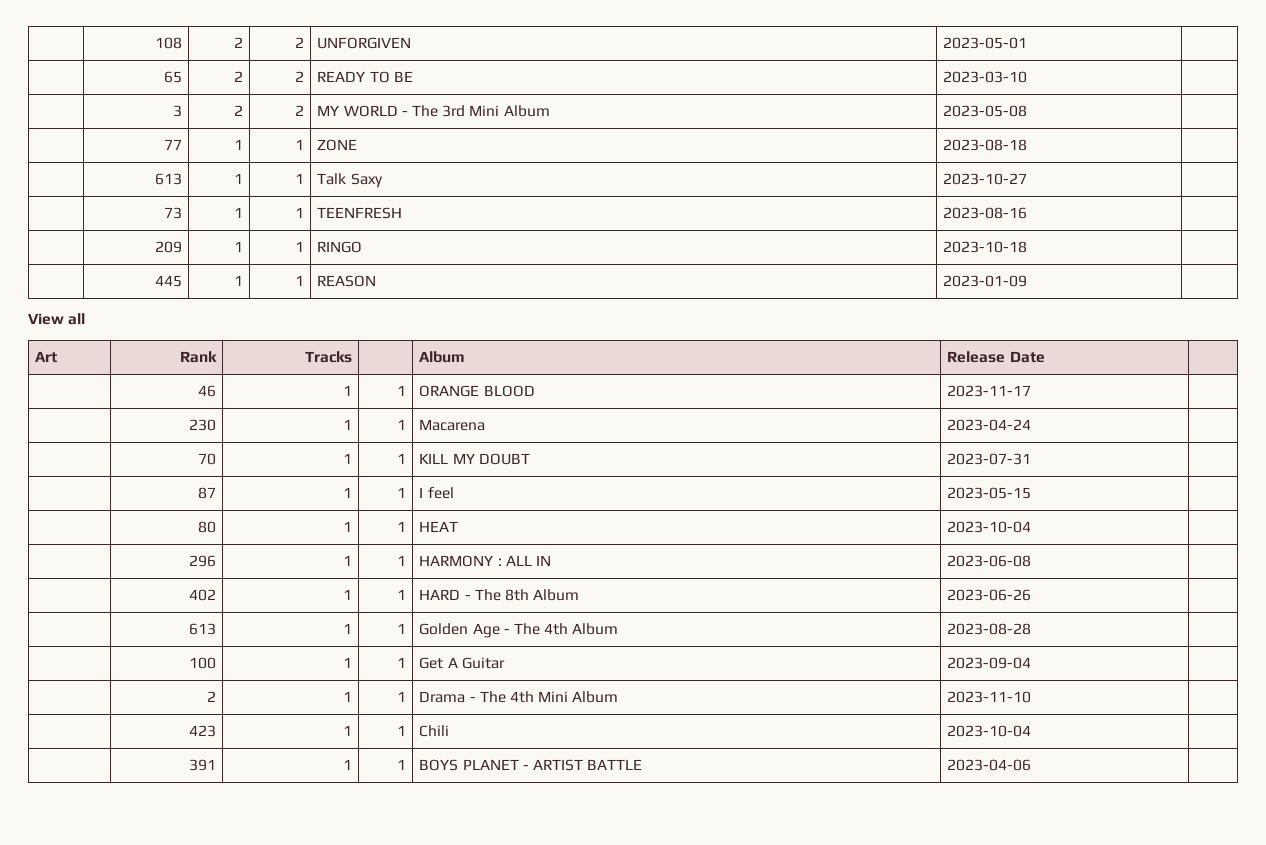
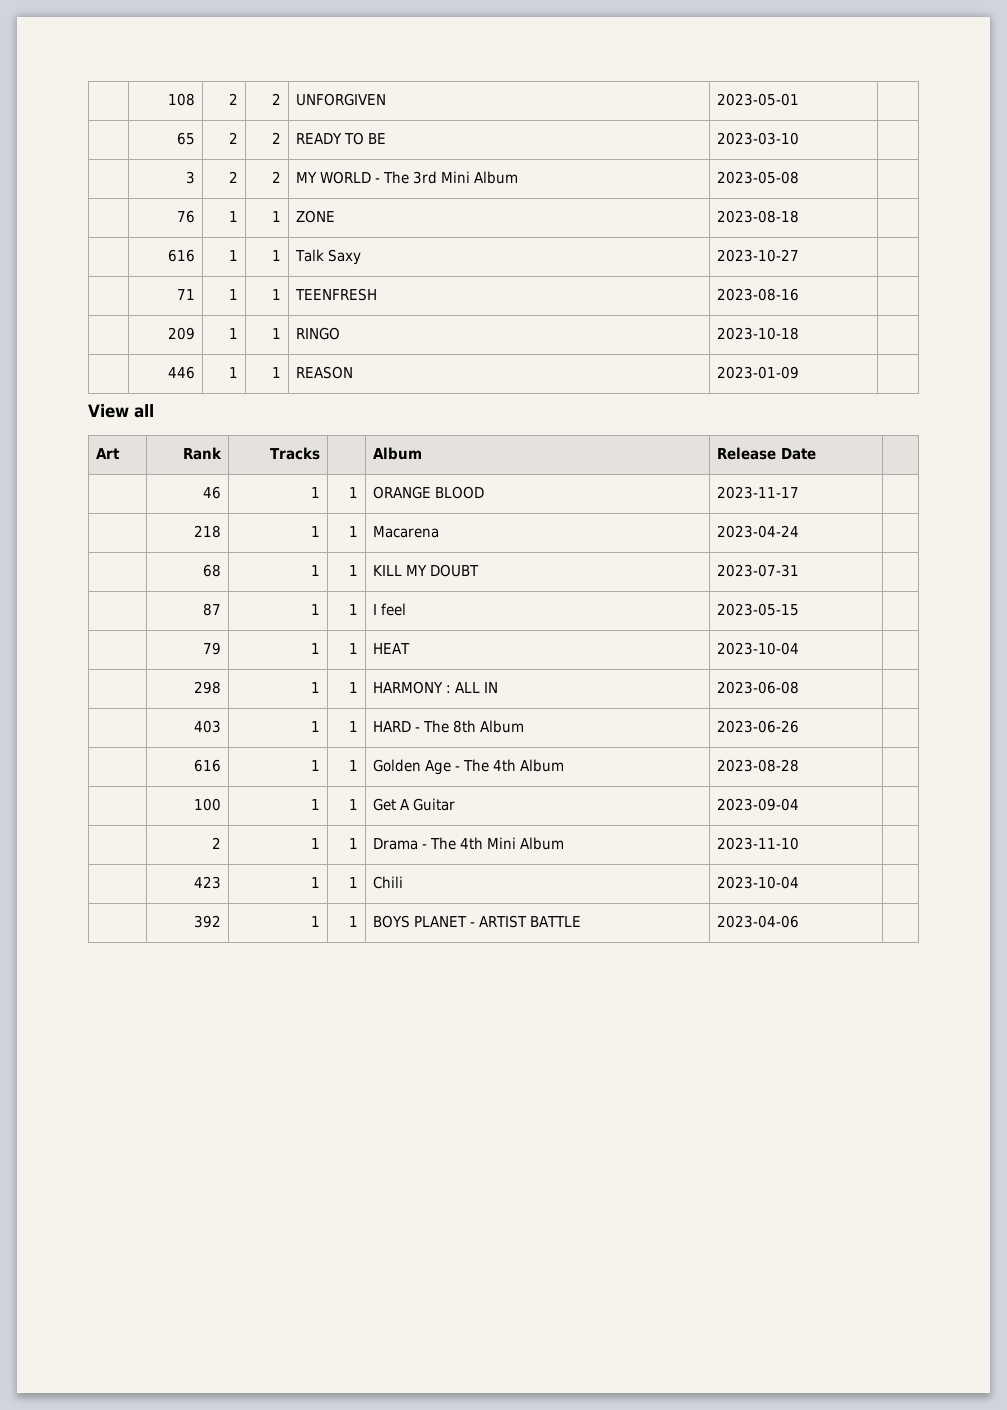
[163,139,182,150] 77 -> [177,210,196,223] 76
[154,173,182,185] 613 -> [168,249,196,262] 616
[163,207,182,219] 73 -> [177,289,196,300] 71
[154,275,182,287] 445 -> [168,366,196,379] 446
[188,419,216,431] 230 -> [194,525,222,538] 218
[197,453,216,465] 70 -> [203,564,222,577] 68
[197,521,216,533] 80 -> [203,642,222,655] 79
[188,555,216,567] 296 -> [194,681,222,694] 298
[188,589,216,601] 402 -> [194,720,222,733] 403
[188,623,216,635] 613 -> [194,759,222,772] 616
[188,759,216,771] 391 -> [194,915,222,928] 392

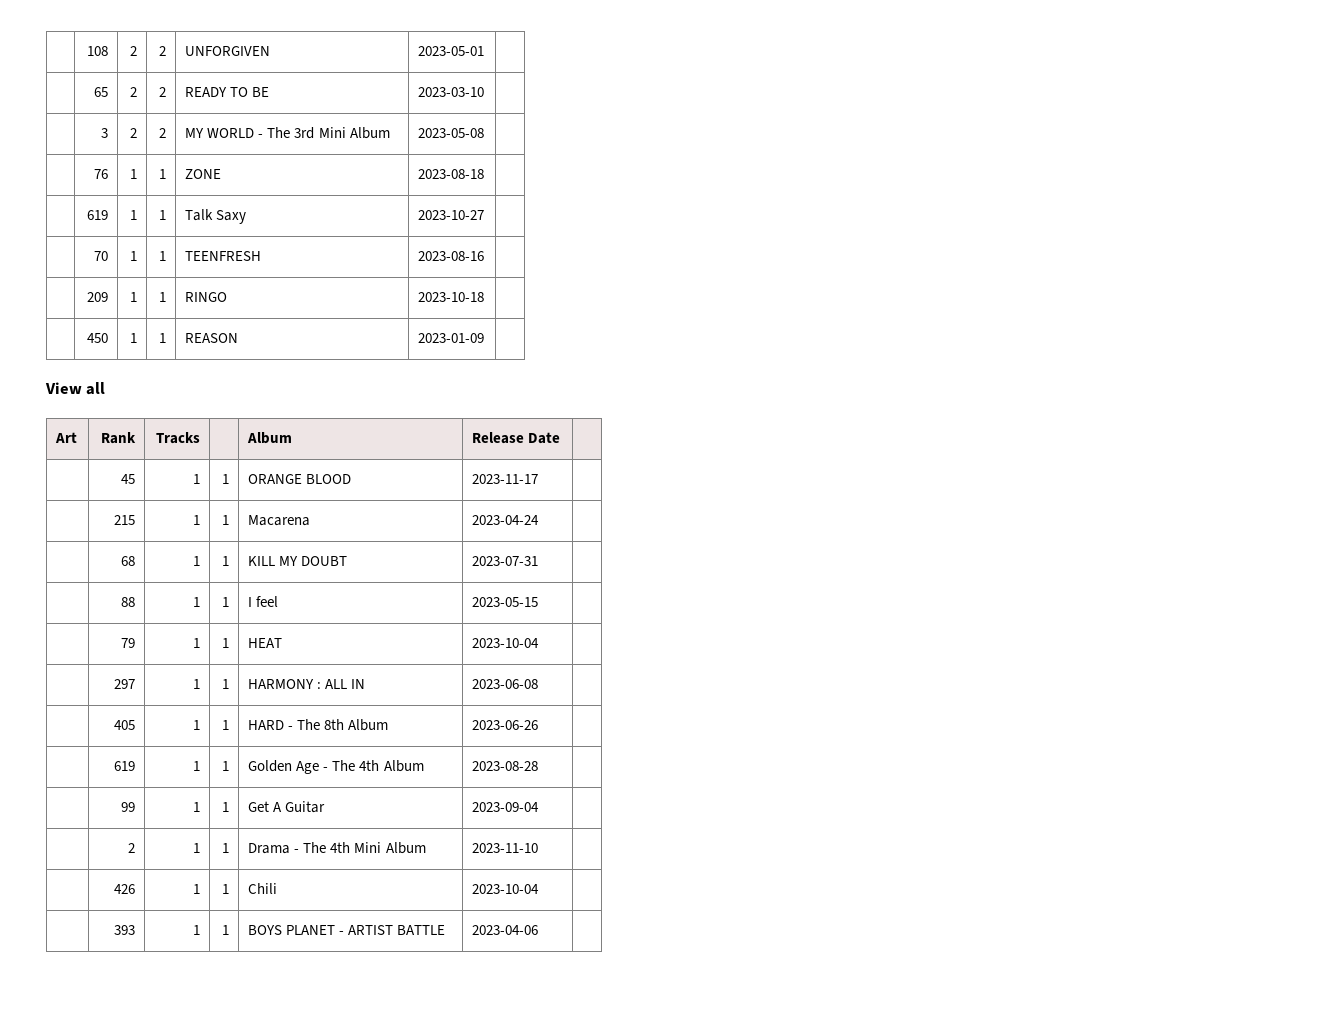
[168,249,196,262] 616 -> [86,210,108,220] 619
[177,289,196,300] 71 -> [93,251,108,261] 70
[168,366,196,379] 446 -> [86,333,108,343] 450
[203,486,222,499] 46 -> [120,474,135,484] 45
[194,525,222,538] 218 -> [113,515,135,525] 215
[203,603,222,616] 87 -> [120,597,135,607] 88
[194,681,222,694] 298 -> [113,679,135,689] 297
[194,720,222,733] 403 -> [113,720,135,730] 405
[194,759,222,772] 616 -> [113,761,135,771] 619
[194,798,222,811] 100 -> [120,802,135,812] 99
[194,876,222,889] 423 -> [113,884,135,894] 426
[194,915,222,928] 392 -> [113,925,135,935] 393

